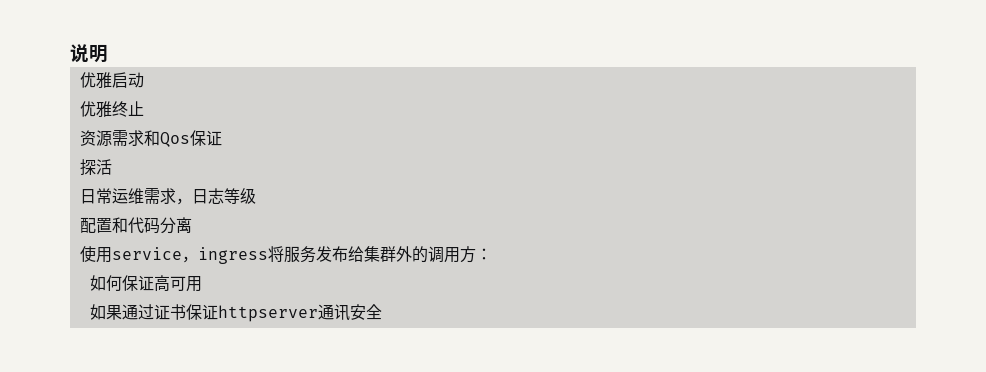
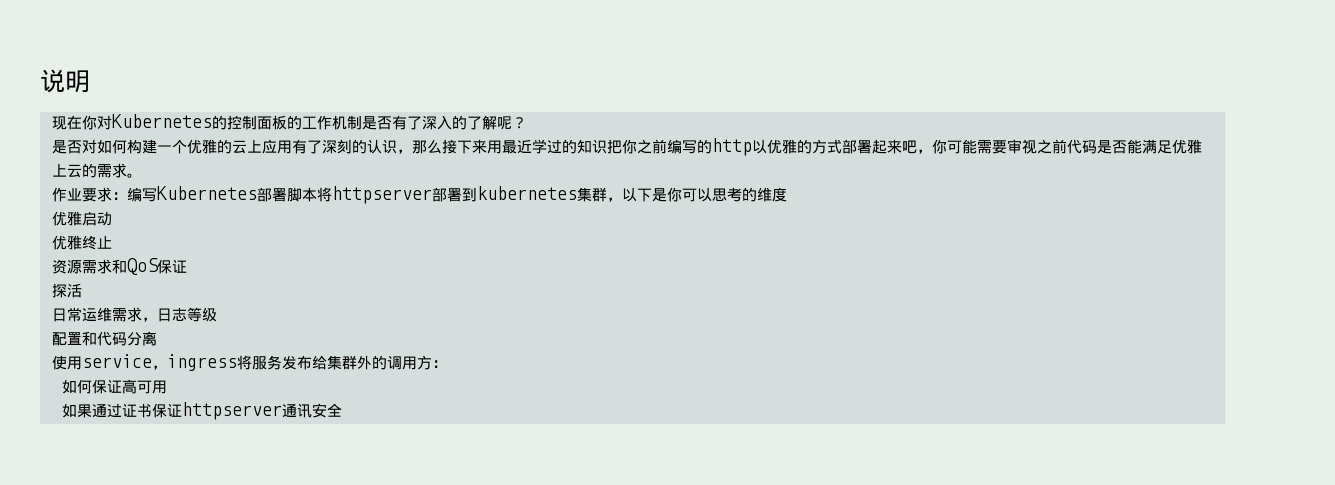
(108, 53) none -> [52,114,527,130] [52,138,1202,156] [52,163,142,178] [52,186,787,204] // 现在你对Kubernetes的控制面板的工作机制是否有了深入的了解呢？ // 是否对如何构建一个优雅的云上应用有了深刻的认识，那么接下来用最近学过的知识把你之前编写的http以优雅的方式部署起来吧，你可能需要审视之前代码是否能满足优雅上云的需求。 // 作业要求：编写Kubernetes部署脚本将httpserver部署到kubernetes集群，以下是你可以思考的维度
[160,132,191,147] Qos -> [127,258,159,275] QoS

